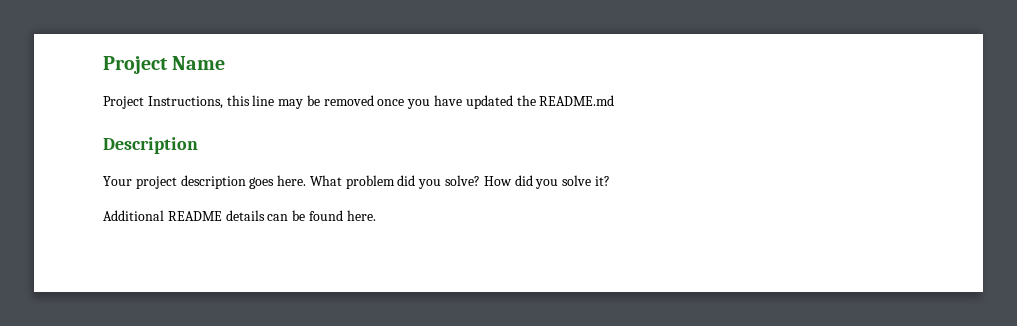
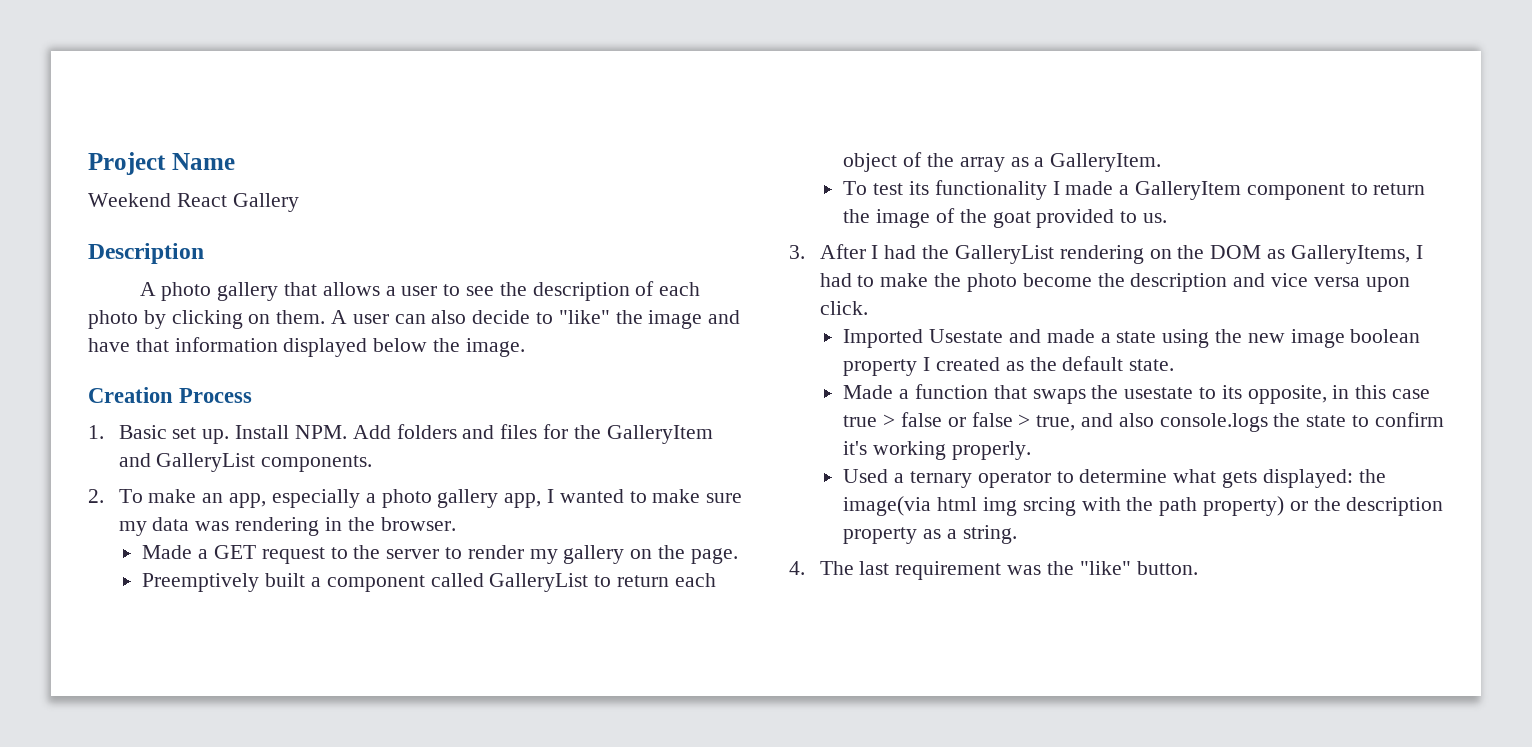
[103,95,615,109] [103,137,198,154] [103,175,610,189] [103,210,376,221] Project Instructions, this line may be removed once you have updated the README.md // Description // Your project description goes here. What problem did you solve? How did you solve it? // Additional README details can be found here. -> [88,193,299,212] [88,243,204,264] [139,281,701,301] [88,310,741,329] [88,337,525,357] [88,387,253,403] [88,424,713,444] [118,453,373,472] [88,489,743,508] [118,517,456,536] [142,545,738,564] [142,573,716,592] [843,152,1162,172] [843,180,1426,200] [843,208,1167,228] [789,244,1423,264] [819,273,1410,292] [819,301,868,315] [843,329,1421,348] [843,356,1175,376] [843,384,1430,404] [843,412,1444,432] [843,441,1031,460] [843,469,1386,488] [843,496,1444,516] [843,525,1017,544] [789,561,1198,580] Weekend React Gallery // Description // A photo gallery that allows a user to see the description of each photo by clicking on them. A user can also decide to "like" the image and have that information displayed below the image. // Creation Process // 1. Basic set up. Install NPM. Add folders and files for the GalleryItem and GalleryList components. // 2. To make an app, especially a photo gallery app, I wanted to make sure my data was rendering in the browser. // Made a GET request to the server to render my gallery on the page. // Preemptively built a component called GalleryList to return each object of the array as a GalleryItem. // To test its functionality I made a GalleryItem component to return the image of the goat provided to us. // 3. After I had the GalleryList rendering on the DOM as GalleryItems, I had to make the photo become the description and vice versa upon click. // Imported Usestate and made a state using the new image boolean property I created as the default state. // Made a function that swaps the usestate to its opposite, in this case true > false or false > true, and also console.logs the state to confirm it's working properly. // Used a ternary operator to determine what gets displayed: the image(via html img srcing with the path property) or the description property as a string. // 4. The last requirement was the "like" button.

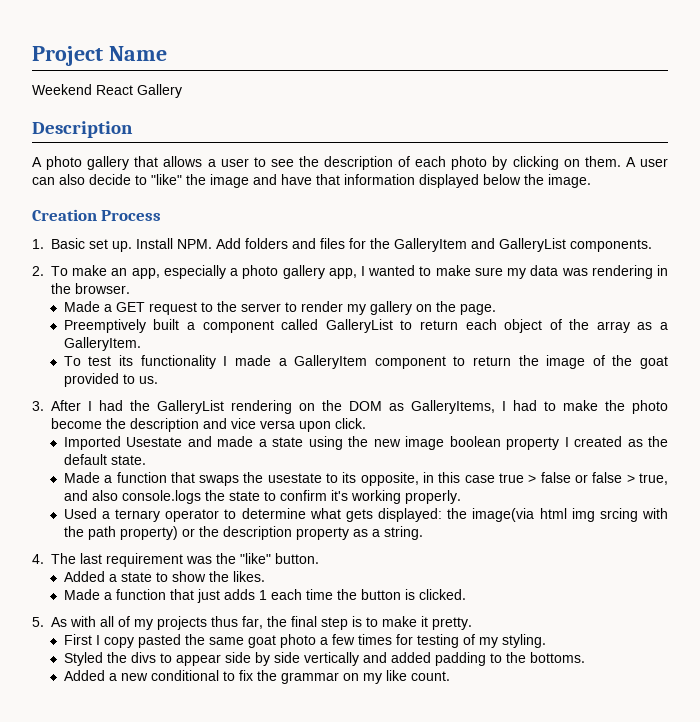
(1198, 568) none -> [63,571,265,582] [63,589,466,603] [32,616,472,630] [63,634,546,648] [63,652,585,666] [63,670,450,684] // Added a state to show the likes. // Made a function that just adds 1 each time the button is clicked. // 5. As with all of my projects thus far, the final step is to make it pretty. // First I copy pasted the same goat photo a few times for testing of my styling. // Styled the divs to appear side by side vertically and added padding to the bottoms. // Added a new conditional to fix the grammar on my like count.

